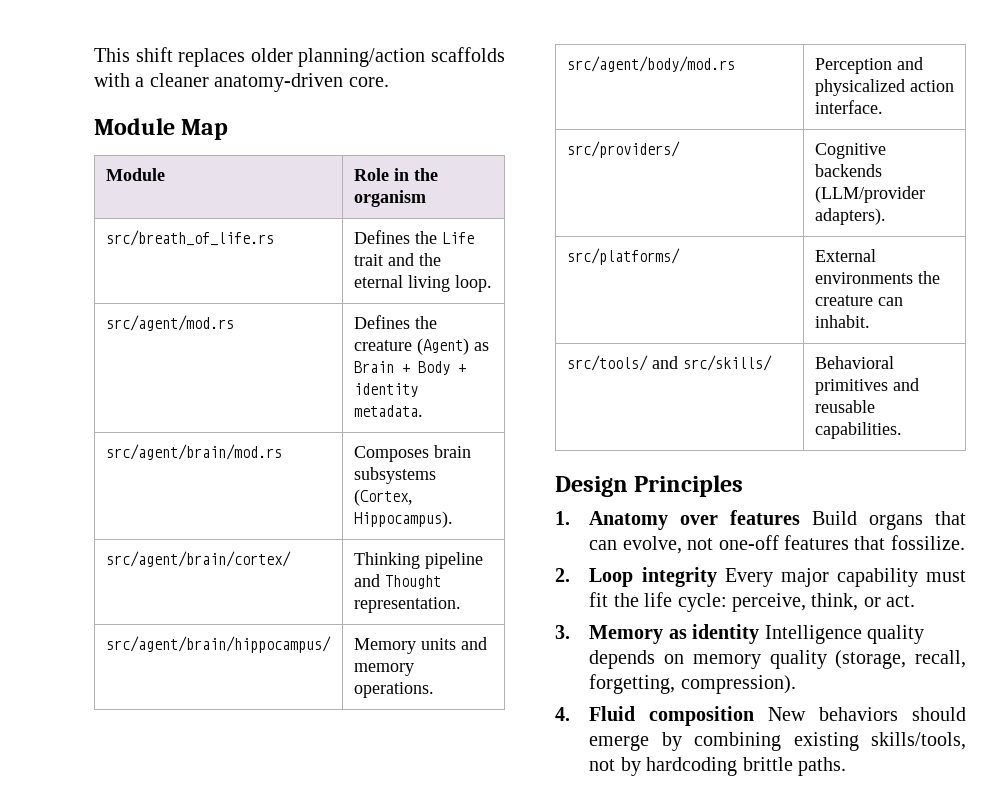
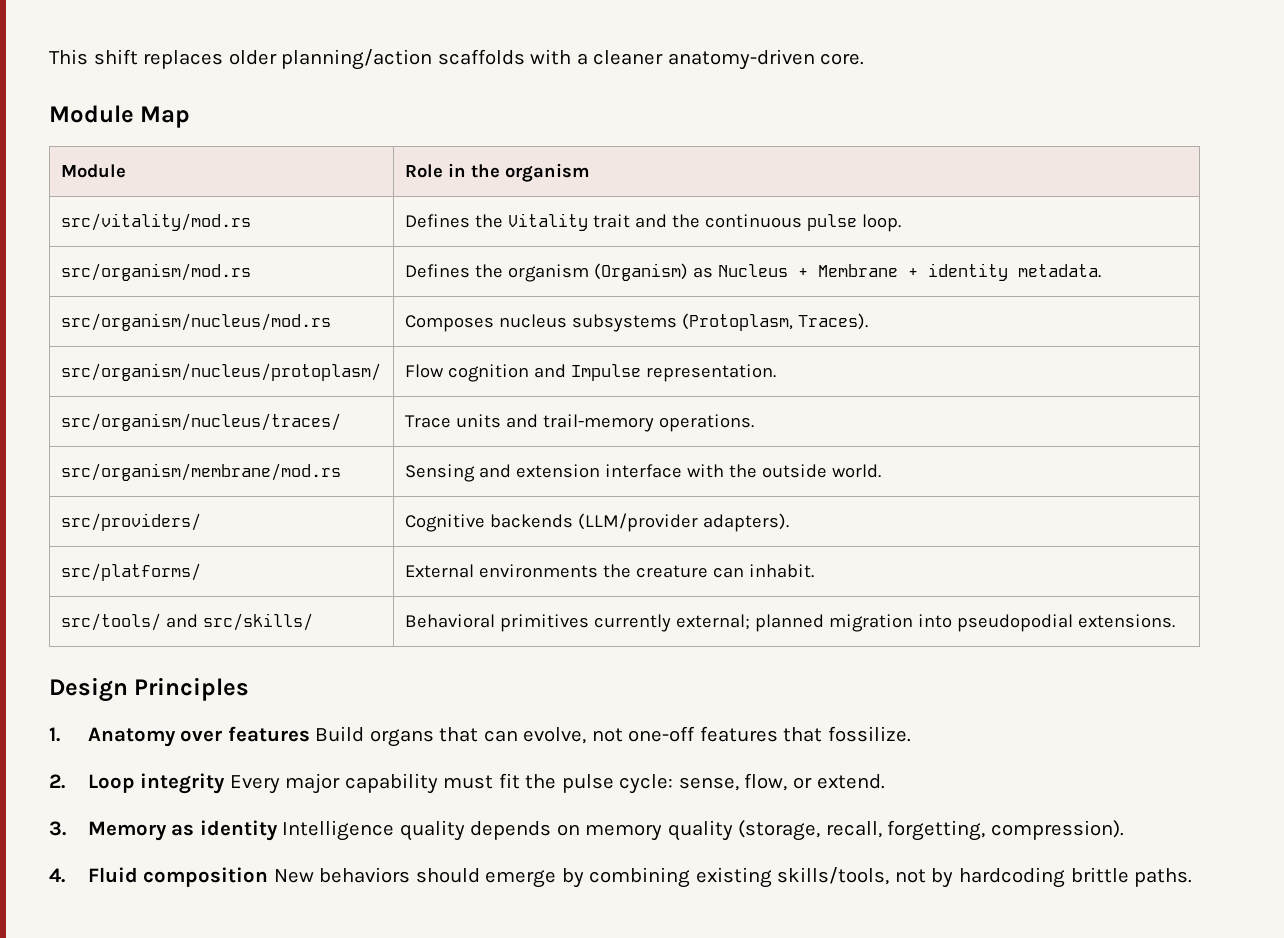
[105,230,274,246] [353,230,474,244] src/breath_of_life.rs | Defines the Life -> [60,213,251,231] [404,213,588,231] src/vitality/mod.rs | Defines the Vitality
[353,275,450,292] eternal living -> [704,214,857,231] continuous pulse
[105,315,234,331] [353,315,437,329] [353,338,489,355] [353,361,450,375] src/agent/mod.rs | Defines the creature (Agent) as Brain + Body -> [60,263,251,281] [404,263,898,282] src/organism/mod.rs | Defines the organism (Organism) as Nucleus + Membrane
[105,444,282,460] src/agent/brain/mod.rs -> [60,313,331,331] src/organism/nucleus/mod.rs
[433,445,471,458] [353,467,436,484] [353,489,413,506] [353,511,453,528] [105,551,291,567] [353,552,483,569] [353,574,441,589] brain subsystems (Cortex, Hippocampus). // src/agent/brain/cortex/ | Thinking pipeline and Thought -> [498,313,868,332] [60,363,381,381] [404,364,641,382] nucleus subsystems (Protoplasm, Traces). // src/organism/nucleus/protoplasm/ | Flow cognition and Impulse
[105,636,331,653] [353,638,416,654] src/agent/brain/hippocampus/ | Memory -> [60,413,341,431] [404,415,451,428] src/organism/nucleus/traces/ | Trace
[353,663,414,676] memory -> [542,414,654,432] trail-memory
[566,56,735,72] [814,57,923,74] [814,79,954,96] [814,100,883,114] src/agent/body/mod.rs | Perception and physicalized action interface. -> [60,463,341,481] [404,464,881,482] src/organism/membrane/mod.rs | Sensing and extension interface with the outside world.
[892,378,919,391] [814,400,875,413] [814,422,902,439] and reusable capabilities. -> [593,614,1175,632] currently external; planned migration into pseudopodial extensions.
[644,592,916,612] life cycle: perceive, think, or act. -> [561,773,885,794] pulse cycle: sense, flow, or extend.

